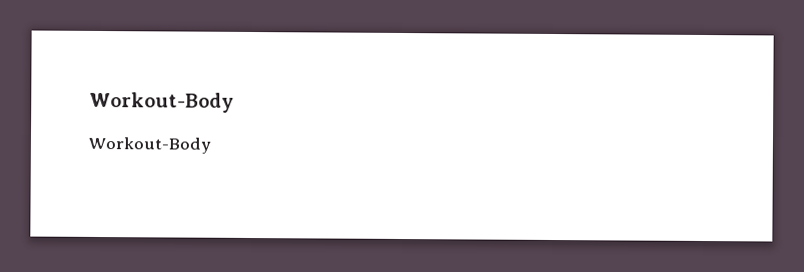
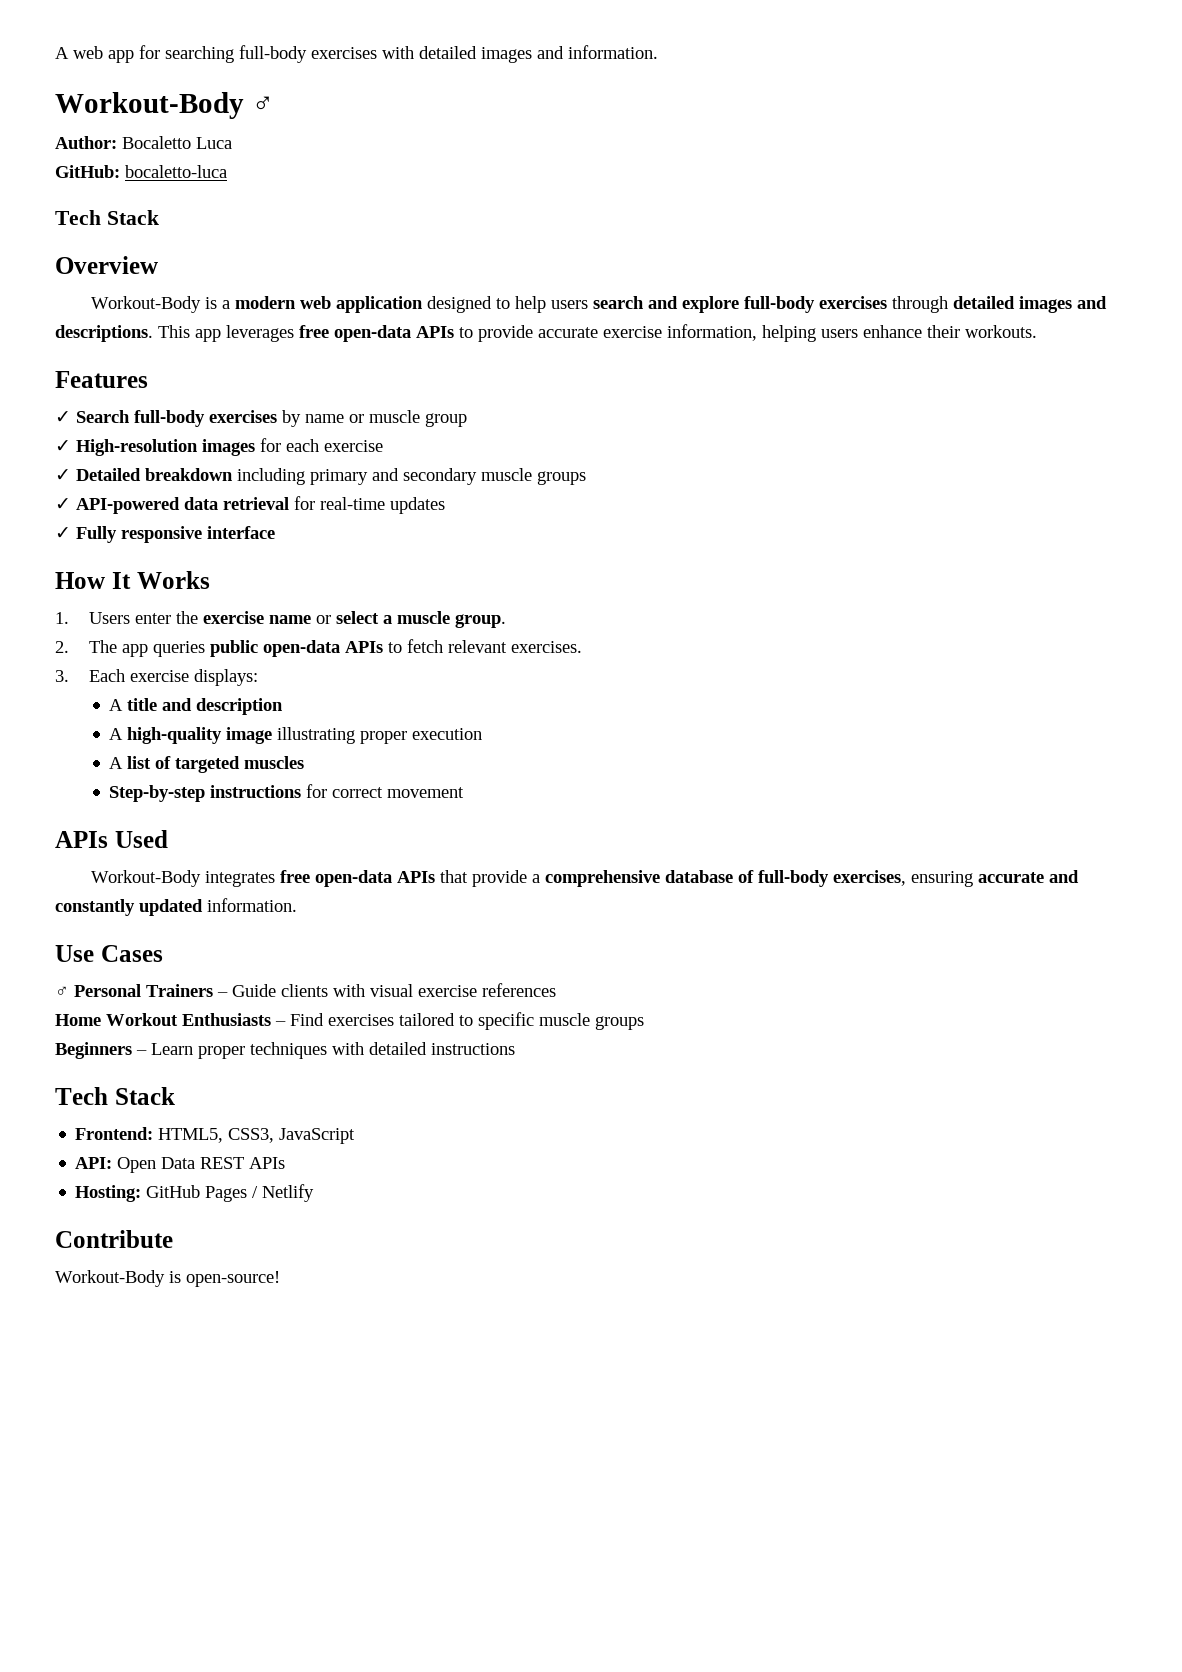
[89,91,234,113] [88,136,211,154] Workout-Body // Workout-Body -> [55,45,658,63] [55,92,274,119] [55,136,232,149] [55,165,227,178] [55,210,159,225] [55,256,158,274] [90,296,1107,313] [55,324,1037,342] [55,371,148,388] [55,410,467,427] [55,438,383,456] [55,468,586,485] [55,496,445,514] [55,526,275,543] [55,571,210,589] [55,611,507,628] [55,639,583,657] [55,669,259,686] [109,698,284,715] [109,727,483,744] [109,756,305,773] [109,784,465,802] [55,830,168,848] [90,870,1079,887] [55,898,297,916] [55,945,163,962] [55,983,556,997] [55,1012,644,1030] [55,1042,515,1059] [55,1087,175,1105] [75,1127,356,1144] [75,1157,286,1173] [75,1184,315,1202] [55,1230,173,1248] [55,1270,280,1287] A web app for searching full-body exercises with detailed images and information. // Workout-Body ♂ // Author: Bocaletto Luca // GitHub: bocaletto-luca // Tech Stack // Overview // Workout-Body is a modern web application designed to help users search and explore full-body exercises through detailed images and descriptions. This app leverages free open-data APIs to provide accurate exercise information, helping users enhance their workouts. // Features // ✓ Search full-body exercises by name or muscle group // ✓ High-resolution images for each exercise // ✓ Detailed breakdown including primary and secondary muscle groups // ✓ API-powered data retrieval for real-time updates // ✓ Fully responsive interface // How It Works // 1. Users enter the exercise name or select a muscle group. // 2. The app queries public open-data APIs to fetch relevant exercises. // 3. Each exercise displays: // A title and description // A high-quality image illustrating proper execution // A list of targeted muscles // Step-by-step instructions for correct movement // APIs Used // Workout-Body integrates free open-data APIs that provide a comprehensive database of full-body exercises, ensuring accurate and constantly updated information. // Use Cases // ♂ Personal Trainers – Guide clients with visual exercise references // Home Workout Enthusiasts – Find exercises tailored to specific muscle groups // Beginners – Learn proper techniques with detailed instructions // Tech Stack // Frontend: HTML5, CSS3, JavaScript // API: Open Data REST APIs // Hosting: GitHub Pages / Netlify // Contribute // Workout-Body is open-source!

